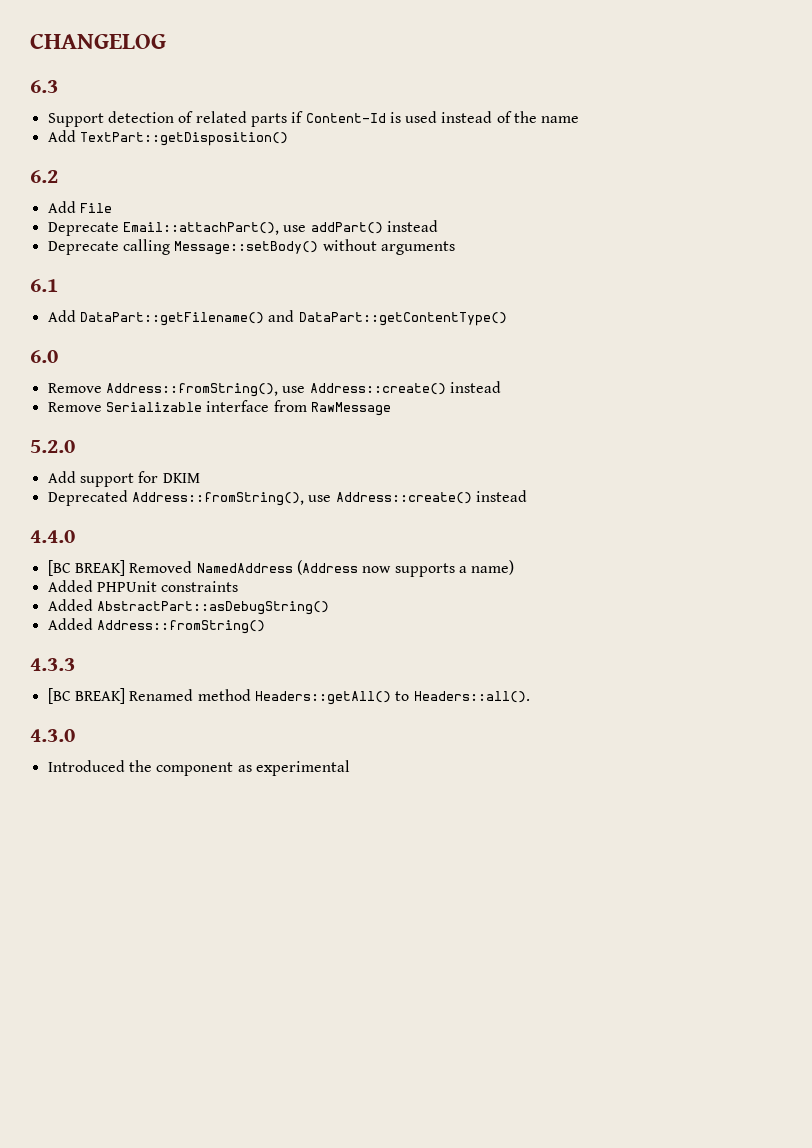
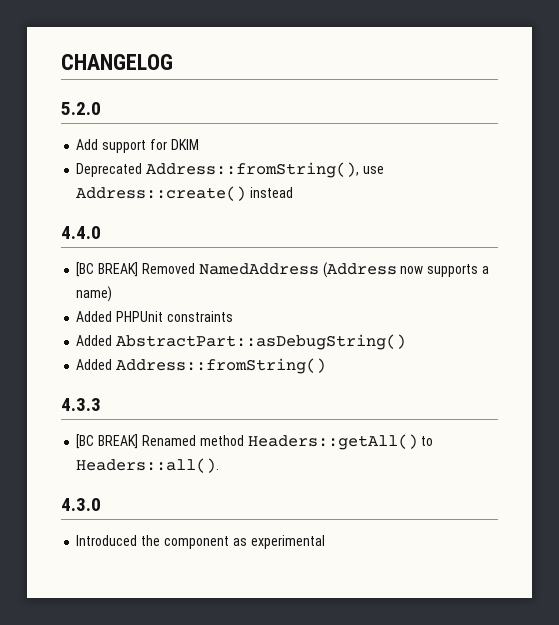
[30,80,58,93] [47,111,580,127] [47,130,288,146] [30,170,58,183] [47,201,112,213] [47,220,438,236] [47,239,455,255] [30,279,58,292] [47,310,507,326] [30,350,58,363] [47,381,501,397] [47,400,391,416] // 6.3 // Support detection of related parts if Content-Id is used instead of the name // Add TextPart::getDisposition() // 6.2 // Add File // Deprecate Email::attachPart(), use addPart() instead // Deprecate calling Message::setBody() without arguments // 6.1 // Add DataPart::getFilename() and DataPart::getContentType() // 6.0 // Remove Address::fromString(), use Address::create() instead // Remove Serializable interface from RawMessage -> (173, 62) none

